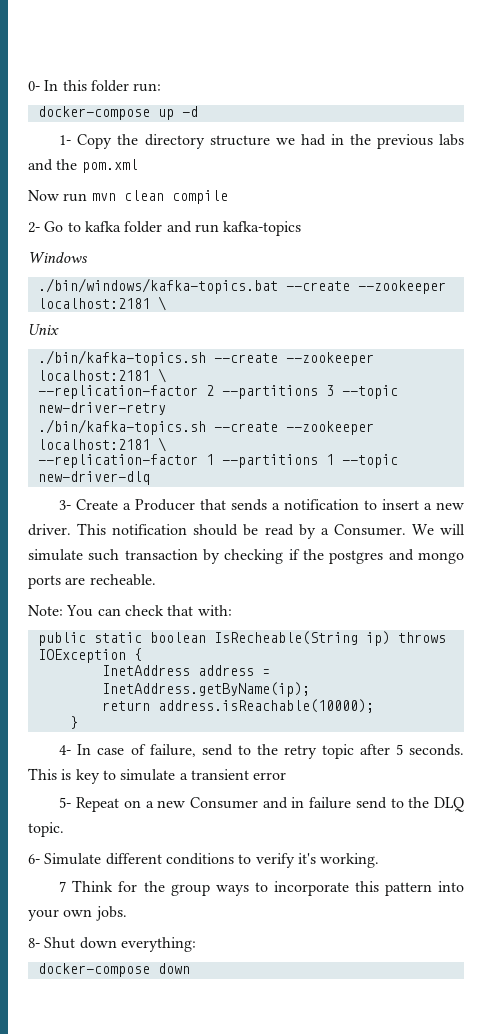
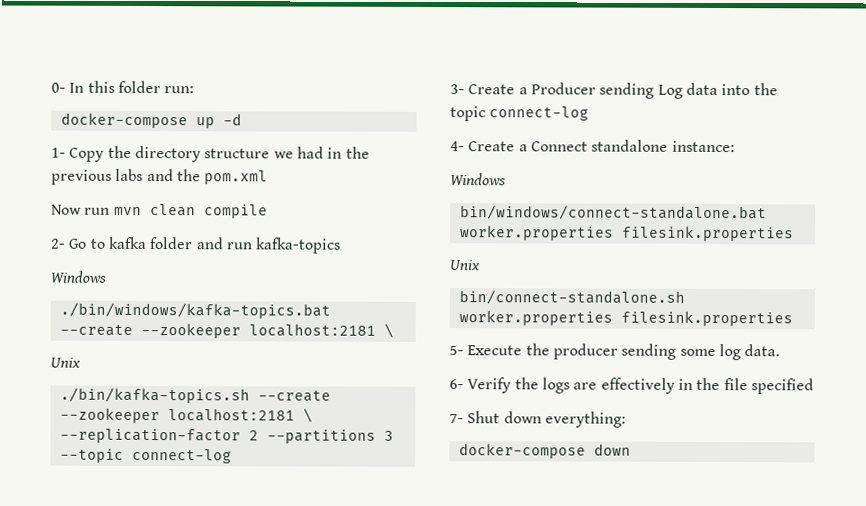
[37,402,166,415] [37,419,374,435] [37,437,166,452] [37,454,398,468] [37,471,150,485] [59,499,465,511] [28,523,466,539] [28,549,464,564] [28,574,156,589] [28,605,232,617] [37,631,446,646] [37,648,142,663] [101,665,270,676] [101,682,310,697] [101,699,374,713] [69,716,78,729] [59,744,464,759] [28,768,287,784] [59,797,465,812] [28,822,64,837] [28,853,380,868] [59,880,465,896] [28,906,127,921] [28,938,40,948] new-driver-retry // ./bin/kafka-topics.sh --create --zookeeper localhost:2181 \ // --replication-factor 1 --partitions 1 --topic new-driver-dlq // 3- Create a Producer that sends a notification to insert a new driver. This notification should be read by a Consumer. We will simulate such transaction by checking if the postgres and mongo ports are recheable. // Note: You can check that with: // public static boolean IsRecheable(String ip) throws IOException { // InetAddress address = InetAddress.getByName(ip); // return address.isReachable(10000); // } // 4- In case of failure, send to the retry topic after 5 seconds. This is key to simulate a transient error // 5- Repeat on a new Consumer and in failure send to the DLQ topic. // 6- Simulate different conditions to verify it's working. // 7 Think for the group ways to incorporate this pattern into your own jobs. // 8- -> [131,448,232,464] [450,82,778,99] [450,106,590,122] [450,139,735,153] [450,173,506,186] [459,205,767,221] [459,225,794,242] [449,260,480,271] [458,290,685,305] [458,310,793,327] [449,343,781,361] [449,377,814,395] [449,414,464,424] connect-log // 3- Create a Producer sending Log data into the topic connect-log // 4- Create a Connect standalone instance: // Windows // bin/windows/connect-standalone.bat worker.properties filesink.properties // Unix // bin/connect-standalone.sh worker.properties filesink.properties // 5- Execute the producer sending some log data. // 6- Verify the logs are effectively in the file specified // 7-

